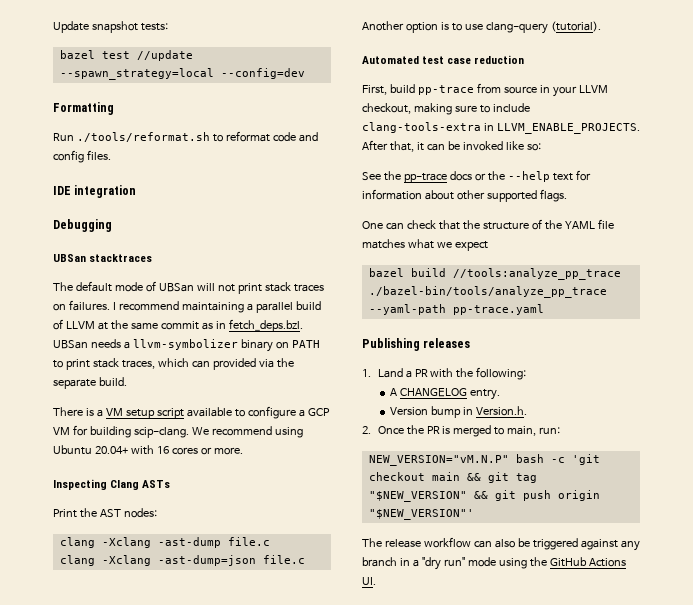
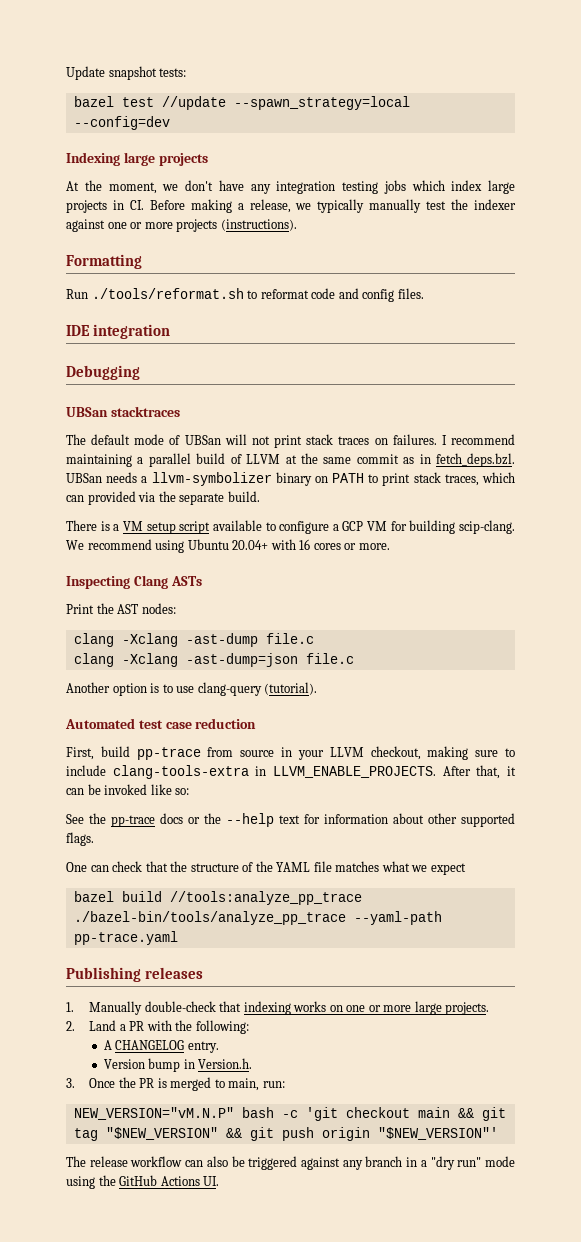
(305, 73) none -> [66,152,208,166] [66,180,515,194] [66,199,516,213] [66,219,297,232] // Indexing large projects // At the moment, we don't have any integration testing jobs which index large projects in CI. Before making a release, we typically manually test the indexer against one or more projects (instructions).
(371, 373) none -> [89,1001,490,1015] [66,1021,75,1031] Manually double-check that indexing works on one or more large projects. // 2.
[362,426,371,434] 2. -> [66,1078,75,1088] 3.

